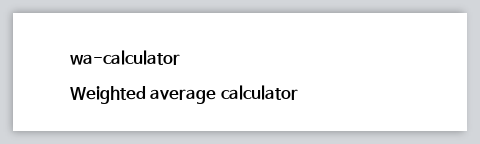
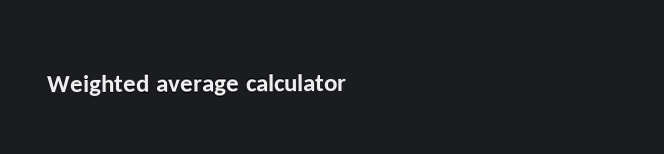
[70,50,180,65] wa-calculator // -> (46, 85) none

